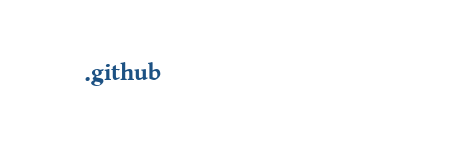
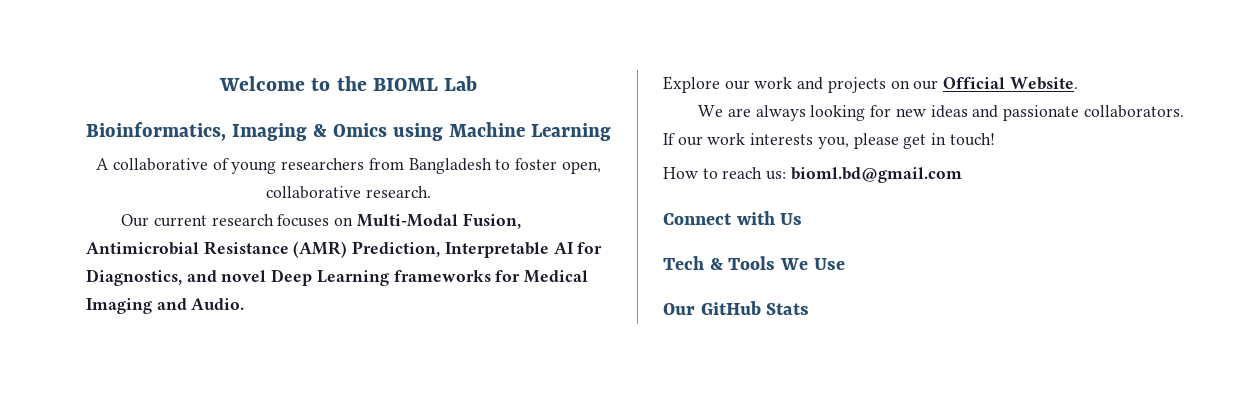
[84,62,161,86] .github -> [219,76,477,91] [86,122,611,141] [96,158,601,174] [266,186,431,199] [121,213,521,229] [86,241,603,258] [86,269,589,286] [86,298,245,314] [663,76,1078,93] [698,105,1184,121] [663,133,995,149] [663,167,962,183] [663,211,803,225] [663,256,845,270] [663,301,810,315] Welcome to the BIOML Lab // Bioinformatics, Imaging & Omics using Machine Learning // A collaborative of young researchers from Bangladesh to foster open, collaborative research. // Our current research focuses on Multi-Modal Fusion, Antimicrobial Resistance (AMR) Prediction, Interpretable AI for Diagnostics, and novel Deep Learning frameworks for Medical Imaging and Audio. // Explore our work and projects on our Official Website. // We are always looking for new ideas and passionate collaborators. If our work interests you, please get in touch! // How to reach us: bioml.bd@gmail.com // Connect with Us // Tech & Tools We Use // Our GitHub Stats

